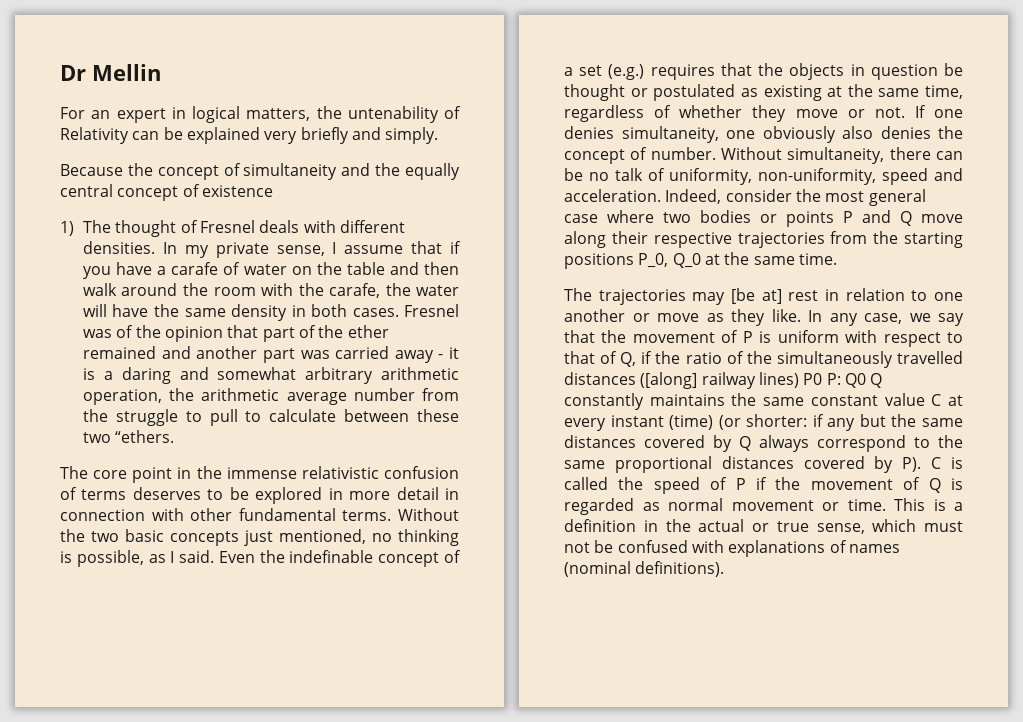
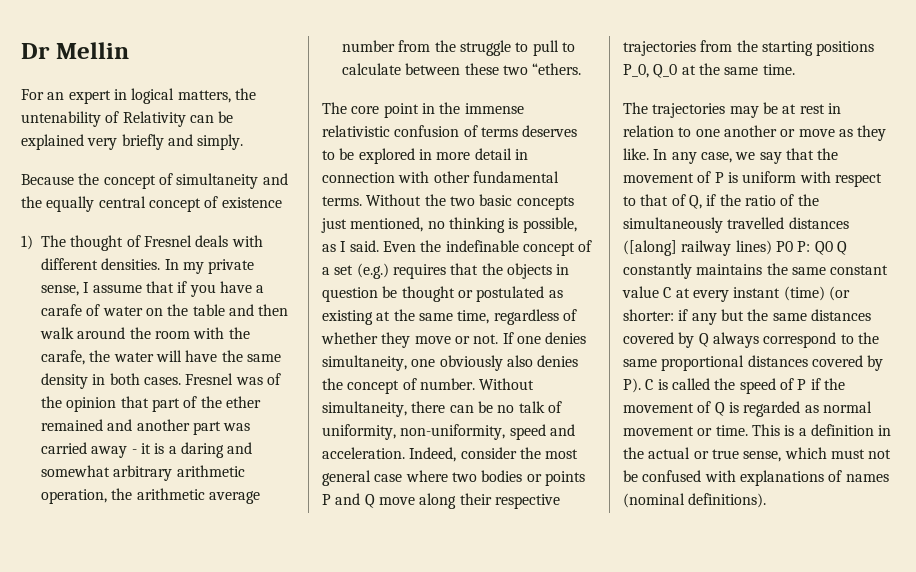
[731,288,782,304] [be at] -> [762,102,797,114] be at

